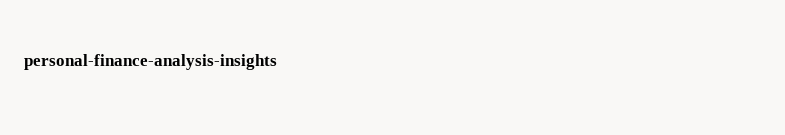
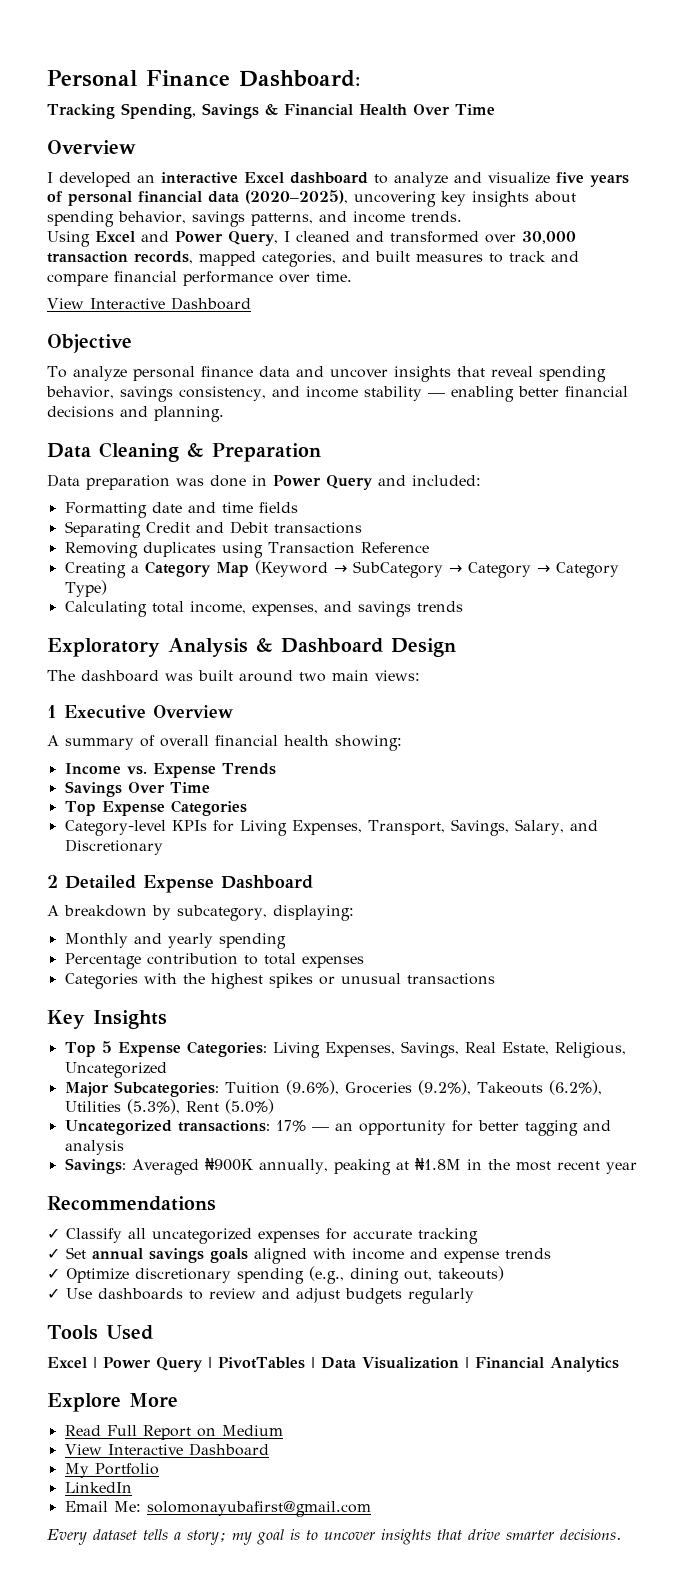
[24,54,277,70] personal-finance-analysis-insights -> [47,70,361,87] [47,103,495,119] [47,140,136,154] [47,172,629,187] [47,190,576,207] [47,211,462,227] [47,231,576,247] [47,251,579,267] [47,271,352,286] [47,297,251,310] [47,334,132,353] [47,366,606,382] [46,386,628,402] [47,406,224,422] [47,442,321,462] [47,474,481,490] [64,502,298,518] [64,521,362,538] [64,542,429,558] [64,560,619,578] [64,580,107,597] [64,601,463,617] [47,638,456,657] [47,670,420,682] [47,705,233,719] [47,735,402,751] [64,763,276,778] [64,781,210,797] [64,800,247,816] [64,819,598,836] [64,839,163,855] [47,875,313,893] [47,905,354,921] [64,933,286,949] [64,953,364,969] [64,973,495,989] [47,1010,167,1029] [64,1041,626,1058] [64,1062,167,1078] [64,1080,602,1097] [64,1099,274,1114] [64,1120,611,1136] [64,1140,124,1155] [64,1158,637,1175] [47,1196,216,1211] [47,1228,478,1244] [47,1247,551,1264] [47,1266,504,1284] [47,1288,474,1304] [47,1325,153,1340] [47,1357,619,1372] [47,1393,178,1412] [64,1425,283,1440] [64,1443,269,1456] [64,1463,159,1478] [64,1482,132,1493] [64,1501,371,1517] [47,1529,621,1545] Personal Finance Dashboard: // Tracking Spending, Savings & Financial Health Over Time // Overview // I developed an interactive Excel dashboard to analyze and visualize five years of personal financial data (2020–2025), uncovering key insights about spending behavior, savings patterns, and income trends. // Using Excel and Power Query, I cleaned and transformed over 30,000 transaction records, mapped categories, and built measures to track and compare financial performance over time. // View Interactive Dashboard // Objective // To analyze personal finance data and uncover insights that reveal spending behavior, savings consistency, and income stability — enabling better financial decisions and planning. // Data Cleaning & Preparation // Data preparation was done in Power Query and included: // Formatting date and time fields // Separating Credit and Debit transactions // Removing duplicates using Transaction Reference // Creating a Category Map (Keyword → SubCategory → Category → Category Type) // Calculating total income, expenses, and savings trends // Exploratory Analysis & Dashboard Design // The dashboard was built around two main views: // 1 Executive Overview // A summary of overall financial health showing: // Income vs. Expense Trends // Savings Over Time // Top Expense Categories // Category-level KPIs for Living Expenses, Transport, Savings, Salary, and Discretionary // 2 Detailed Expense Dashboard // A breakdown by subcategory, displaying: // Monthly and yearly spending // Percentage contribution to total expenses // Categories with the highest spikes or unusual transactions // Key Insights // Top 5 Expense Categories: Living Expenses, Savings, Real Estate, Religious, Uncategorized // Major Subcategories: Tuition (9.6%), Groceries (9.2%), Takeouts (6.2%), Utilities (5.3%), Rent (5.0%) // Uncategorized transactions: 17% — an opportunity for better tagging and analysis // Savings: Averaged ₦900K annually, peaking at ₦1.8M in the most recent year // Recommendations // ✓ Classify all uncategorized expenses for accurate tracking // ✓ Set annual savings goals aligned with income and expense trends // ✓ Optimize discretionary spending (e.g., dining out, takeouts) // ✓ Use dashboards to review and adjust budgets regularly // Tools Used // Excel | Power Query | PivotTables | Data Visualization | Financial Analytics // Explore More // Read Full Report on Medium // View Interactive Dashboard // My Portfolio // LinkedIn // Email Me: solomonayubafirst@gmail.com // Every dataset tells a story; my goal is to uncover insights that drive smarter decisions.

